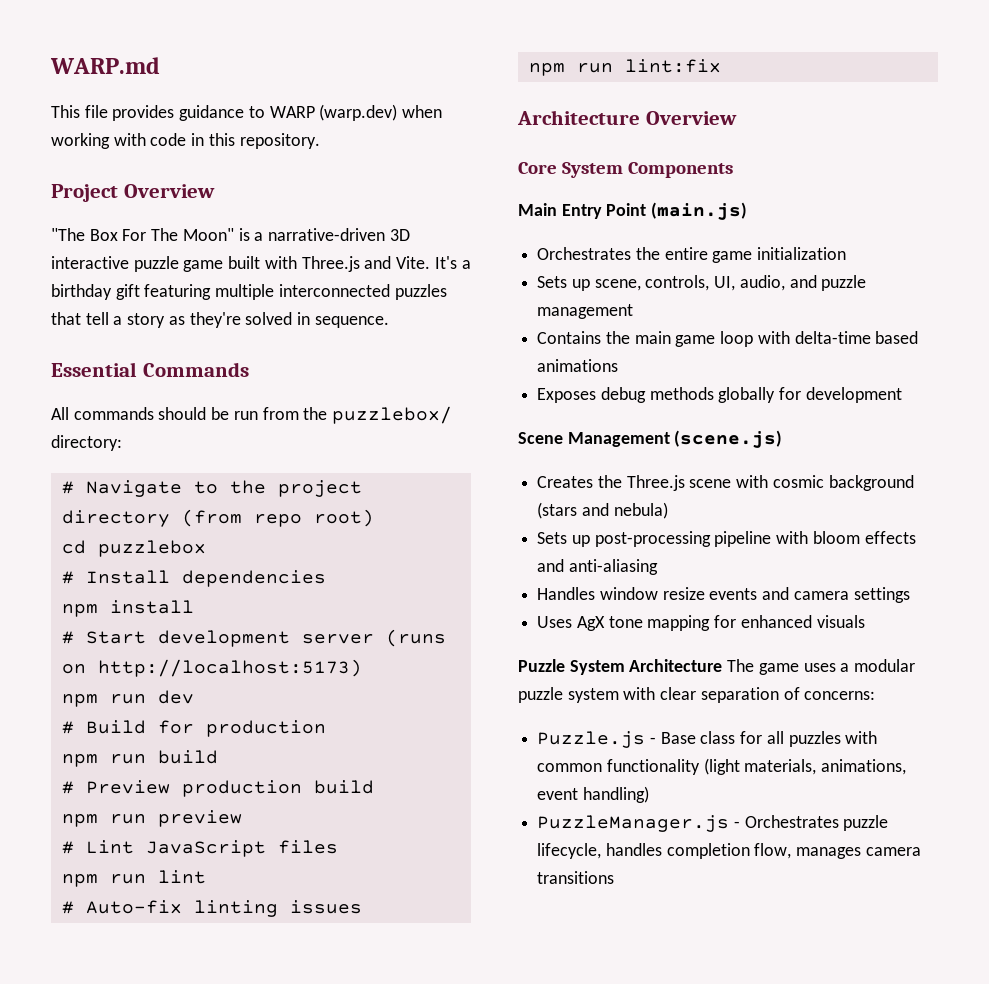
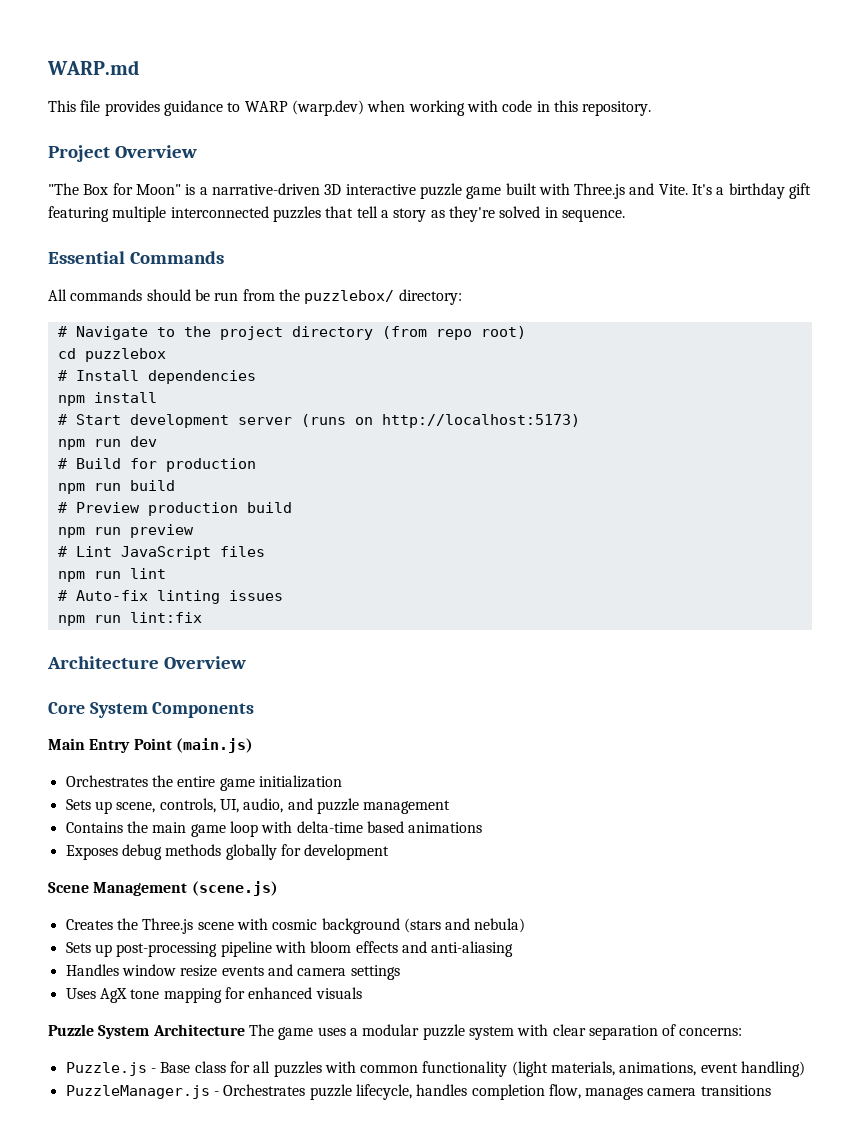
[122,228,179,241] For The -> [112,183,133,195] for

